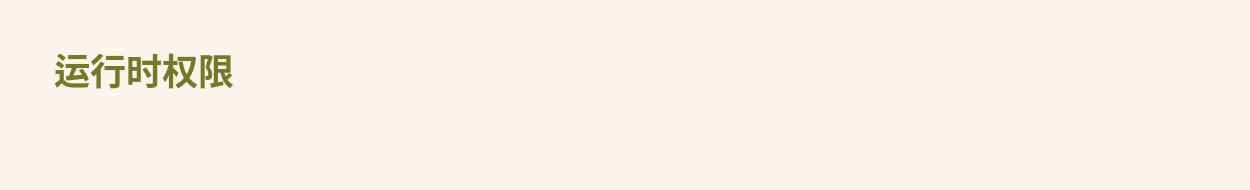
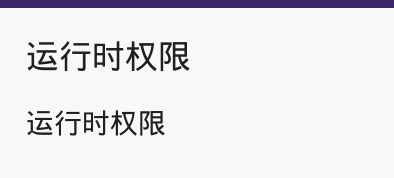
[54,53,234,89] 运行时权限 -> [26,41,191,72] [26,110,166,136] 运行时权限 // 运行时权限

